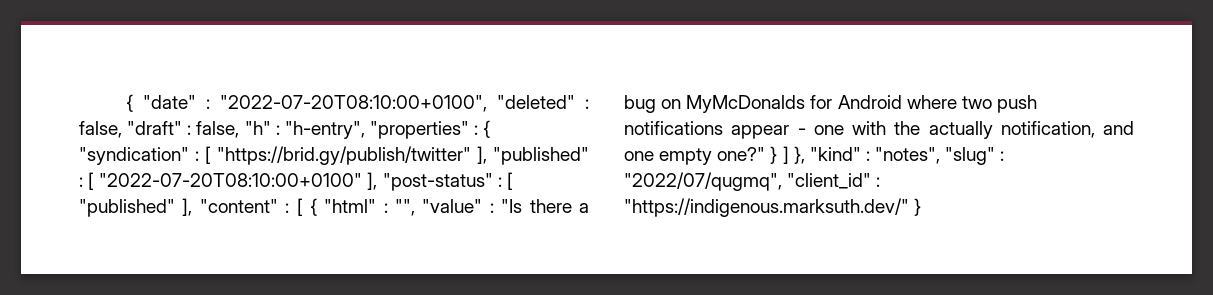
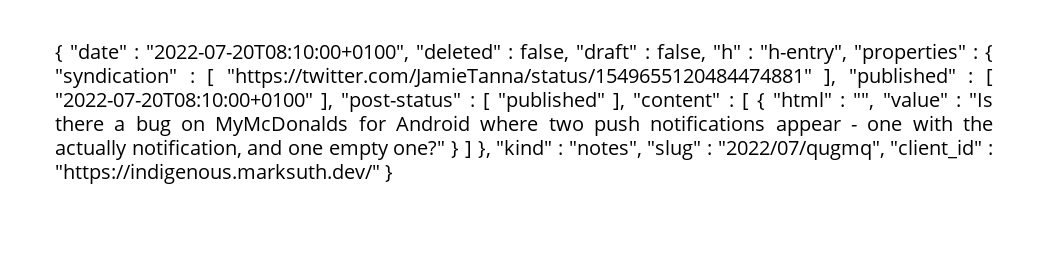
[217,146,471,165] "https://brid.gy/publish/twitter" -> [226,67,812,88] "https://twitter.com/JamieTanna/status/1549655120484474881"

